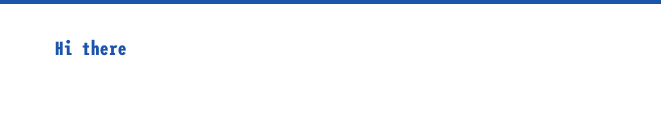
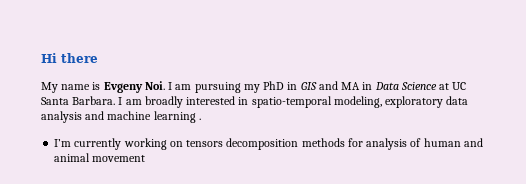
(127, 47) none -> [41,81,467,93] [41,96,469,108] [41,111,201,123] [54,138,483,150] [54,153,146,162] // My name is Evgeny Noi. I am pursuing my PhD in GIS and MA in Data Science at UC Santa Barbara. I am broadly interested in spatio-temporal modeling, exploratory data analysis and machine learning . // I’m currently working on tensors decomposition methods for analysis of human and animal movement

